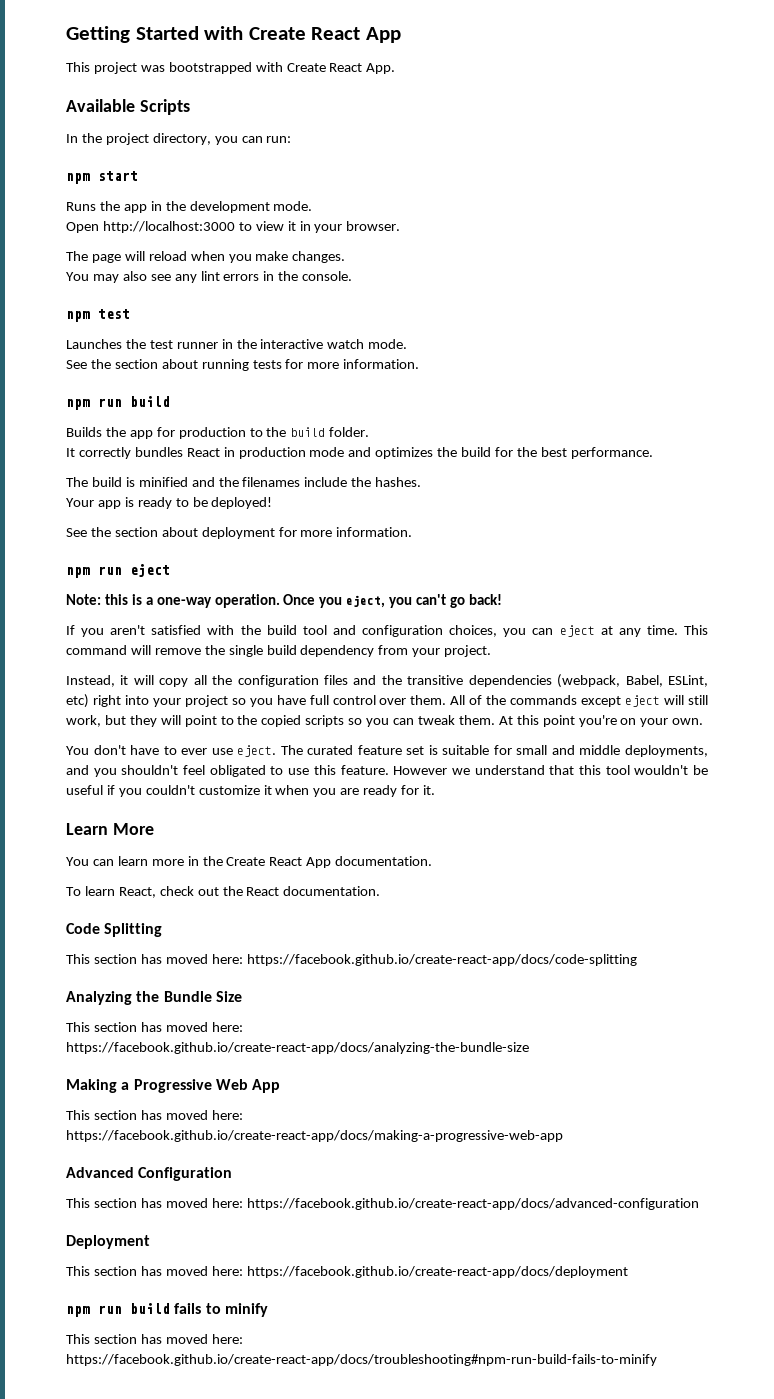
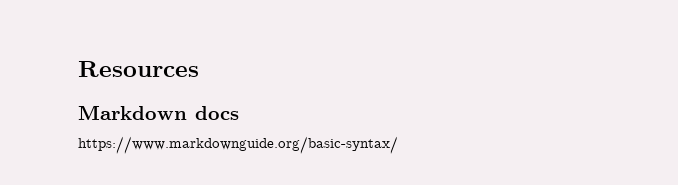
[66,26,401,43] [66,62,396,74] [66,99,190,115] [66,133,292,145] [66,171,138,184] [66,201,313,213] [66,221,401,233] [66,251,346,263] [66,271,353,283] [66,309,130,322] [66,339,408,349] [66,359,420,371] [66,396,170,410] [66,427,370,439] [66,447,653,459] [66,477,422,487] [66,497,273,509] [66,527,413,539] [66,564,170,578] [66,594,502,608] [66,625,709,637] [66,645,492,657] [66,674,709,688] [66,694,709,708] [66,715,704,727] [66,745,709,757] [66,765,708,777] [66,785,436,797] [66,823,154,835] [66,856,433,868] [66,886,381,898] [66,923,163,937] [66,954,637,966] [66,991,242,1005] [66,1022,243,1032] [66,1042,529,1054] [66,1079,281,1093] [66,1110,243,1120] [66,1130,563,1142] [66,1167,233,1181] [66,1198,699,1210] [66,1235,150,1249] [66,1266,628,1278] [66,1303,268,1317] [66,1334,243,1344] [66,1354,657,1366] Getting Started with Create React App // This project was bootstrapped with Create React App. // Available Scripts // In the project directory, you can run: // npm start // Runs the app in the development mode. // Open http://localhost:3000 to view it in your browser. // The page will reload when you make changes. // You may also see any lint errors in the console. // npm test // Launches the test runner in the interactive watch mode. // See the section about running tests for more information. // npm run build // Builds the app for production to the build folder. // It correctly bundles React in production mode and optimizes the build for the best performance. // The build is minified and the filenames include the hashes. // Your app is ready to be deployed! // See the section about deployment for more information. // npm run eject // Note: this is a one-way operation. Once you eject, you can't go back! // If you aren't satisfied with the build tool and configuration choices, you can eject at any time. This command will remove the single build dependency from your project. // Instead, it will copy all the configuration files and the transitive dependencies (webpack, Babel, ESLint, etc) right into your project so you have full control over them. All of the commands except eject will still work, but they will point to the copied scripts so you can tweak them. At this point you're on your own. // You don't have to ever use eject. The curated feature set is suitable for small and middle deployments, and you shouldn't feel obligated to use this feature. However we understand that this tool wouldn't be useful if you couldn't customize it when you are ready for it. // Learn More // You can learn more in the Create React App documentation. // To learn React, check out the React documentation. // Code Splitting // This section has moved here: https://facebook.github.io/create-react-app/docs/code-splitting // Analyzing the Bundle Size // This section has moved here: https://facebook.github.io/create-react-app/docs/analyzing-the-bundle-size // Making a Progressive Web App // This section has moved here: https://facebook.github.io/create-react-app/docs/making-a-progressive-web-app // Advanced Configuration // This section has moved here: https://facebook.github.io/create-react-app/docs/advanced-configuration // Deployment // This section has moved here: https://facebook.github.io/create-react-app/docs/deployment // npm run build fails to minify // This section has moved here: https://facebook.github.io/create-react-app/docs/troubleshooting#npm-run-build-fails-to-minify -> [78,61,199,77] [78,105,239,120] [78,136,398,154] Resources // Markdown docs // https://www.markdownguide.org/basic-syntax/

